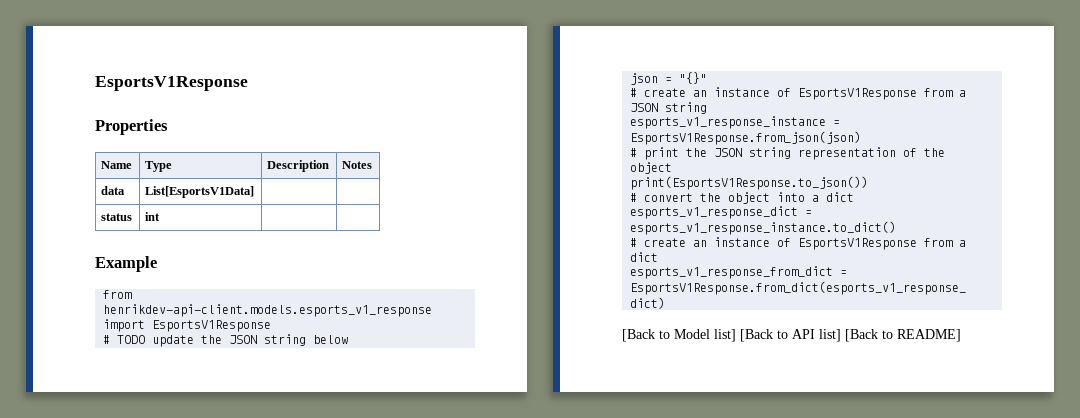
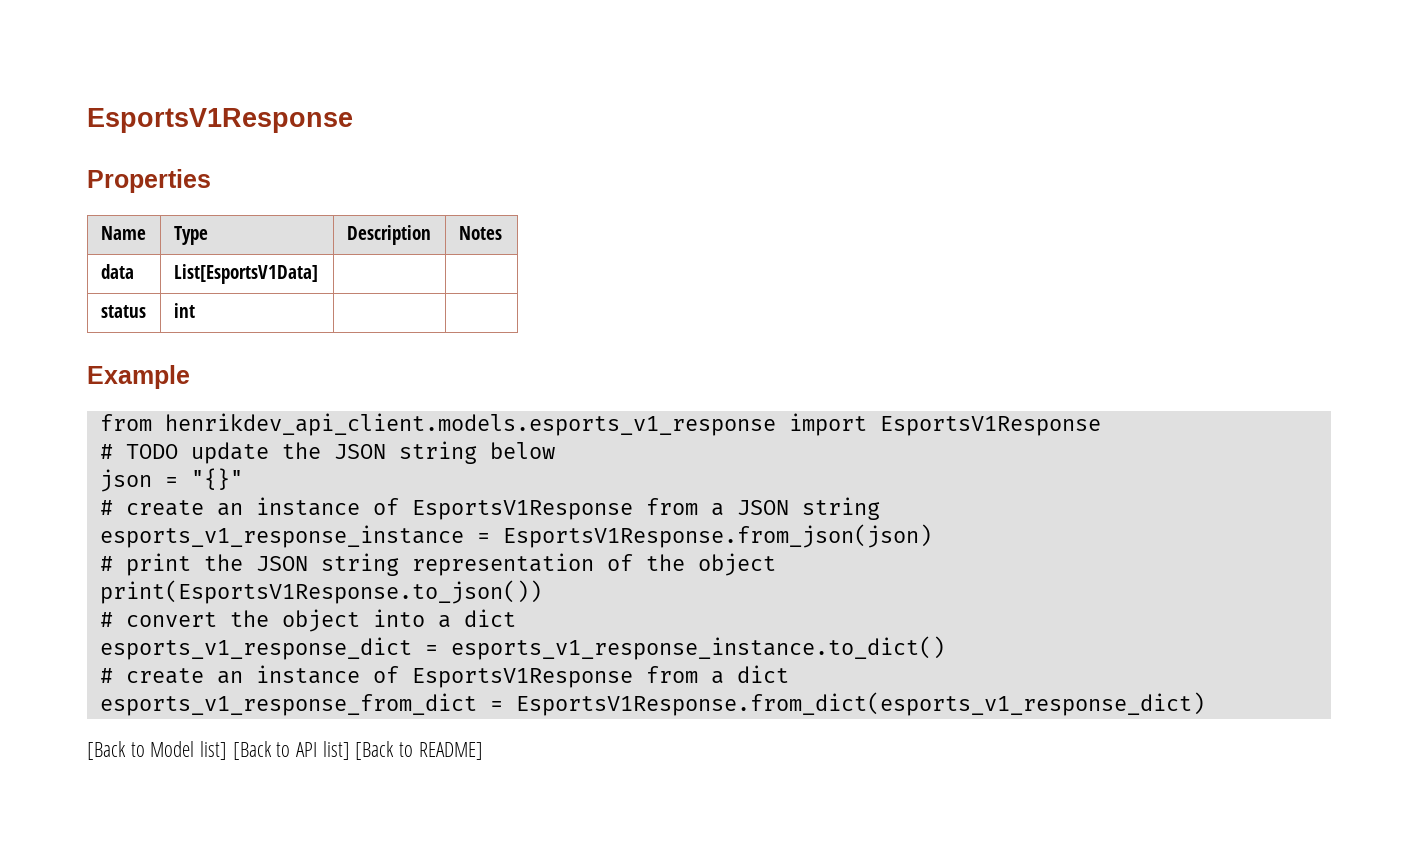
[103,304,433,317] henrikdev-api-client.models.esports_v1_response -> [164,413,776,436] henrikdev_api_client.models.esports_v1_response

